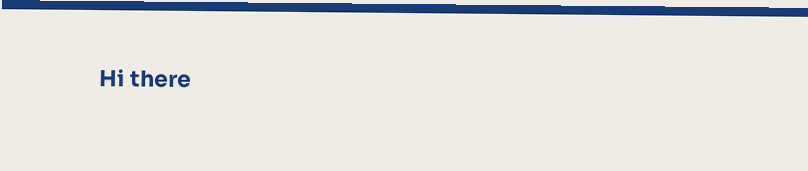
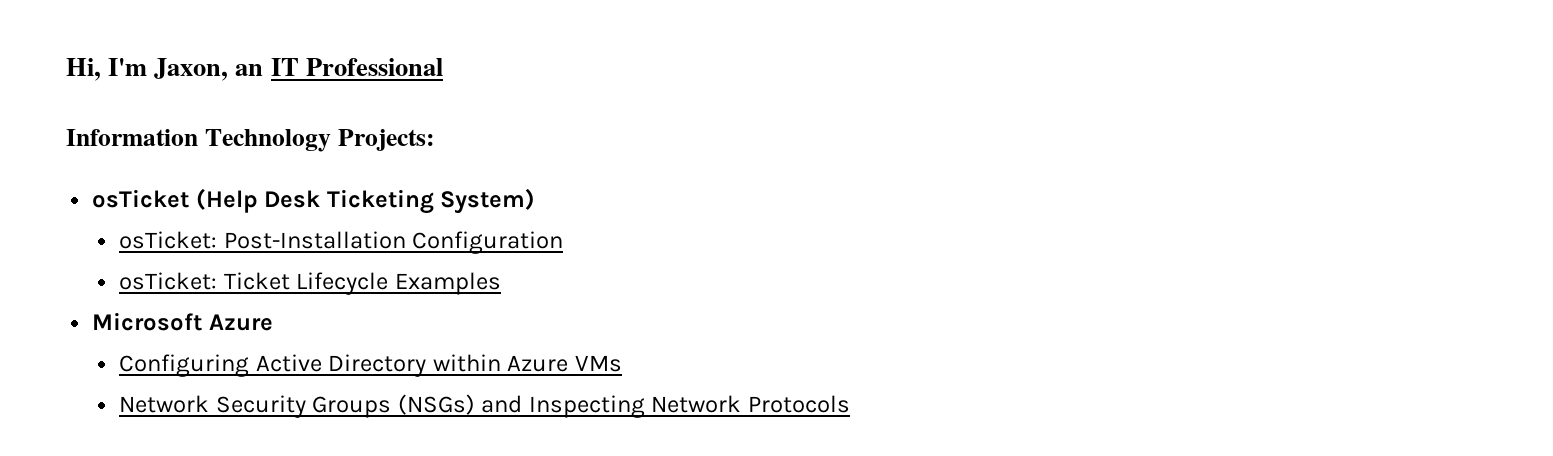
[98,69,192,88] Hi there -> [66,58,443,81] [66,129,434,152] [92,188,536,214] [119,231,564,254] [119,272,501,295] [92,312,273,331] [119,354,622,377] [119,394,850,418] Hi, I'm Jaxon, an IT Professional // Information Technology Projects: // osTicket (Help Desk Ticketing System) // osTicket: Post-Installation Configuration // osTicket: Ticket Lifecycle Examples // Microsoft Azure // Configuring Active Directory within Azure VMs // Network Security Groups (NSGs) and Inspecting Network Protocols

